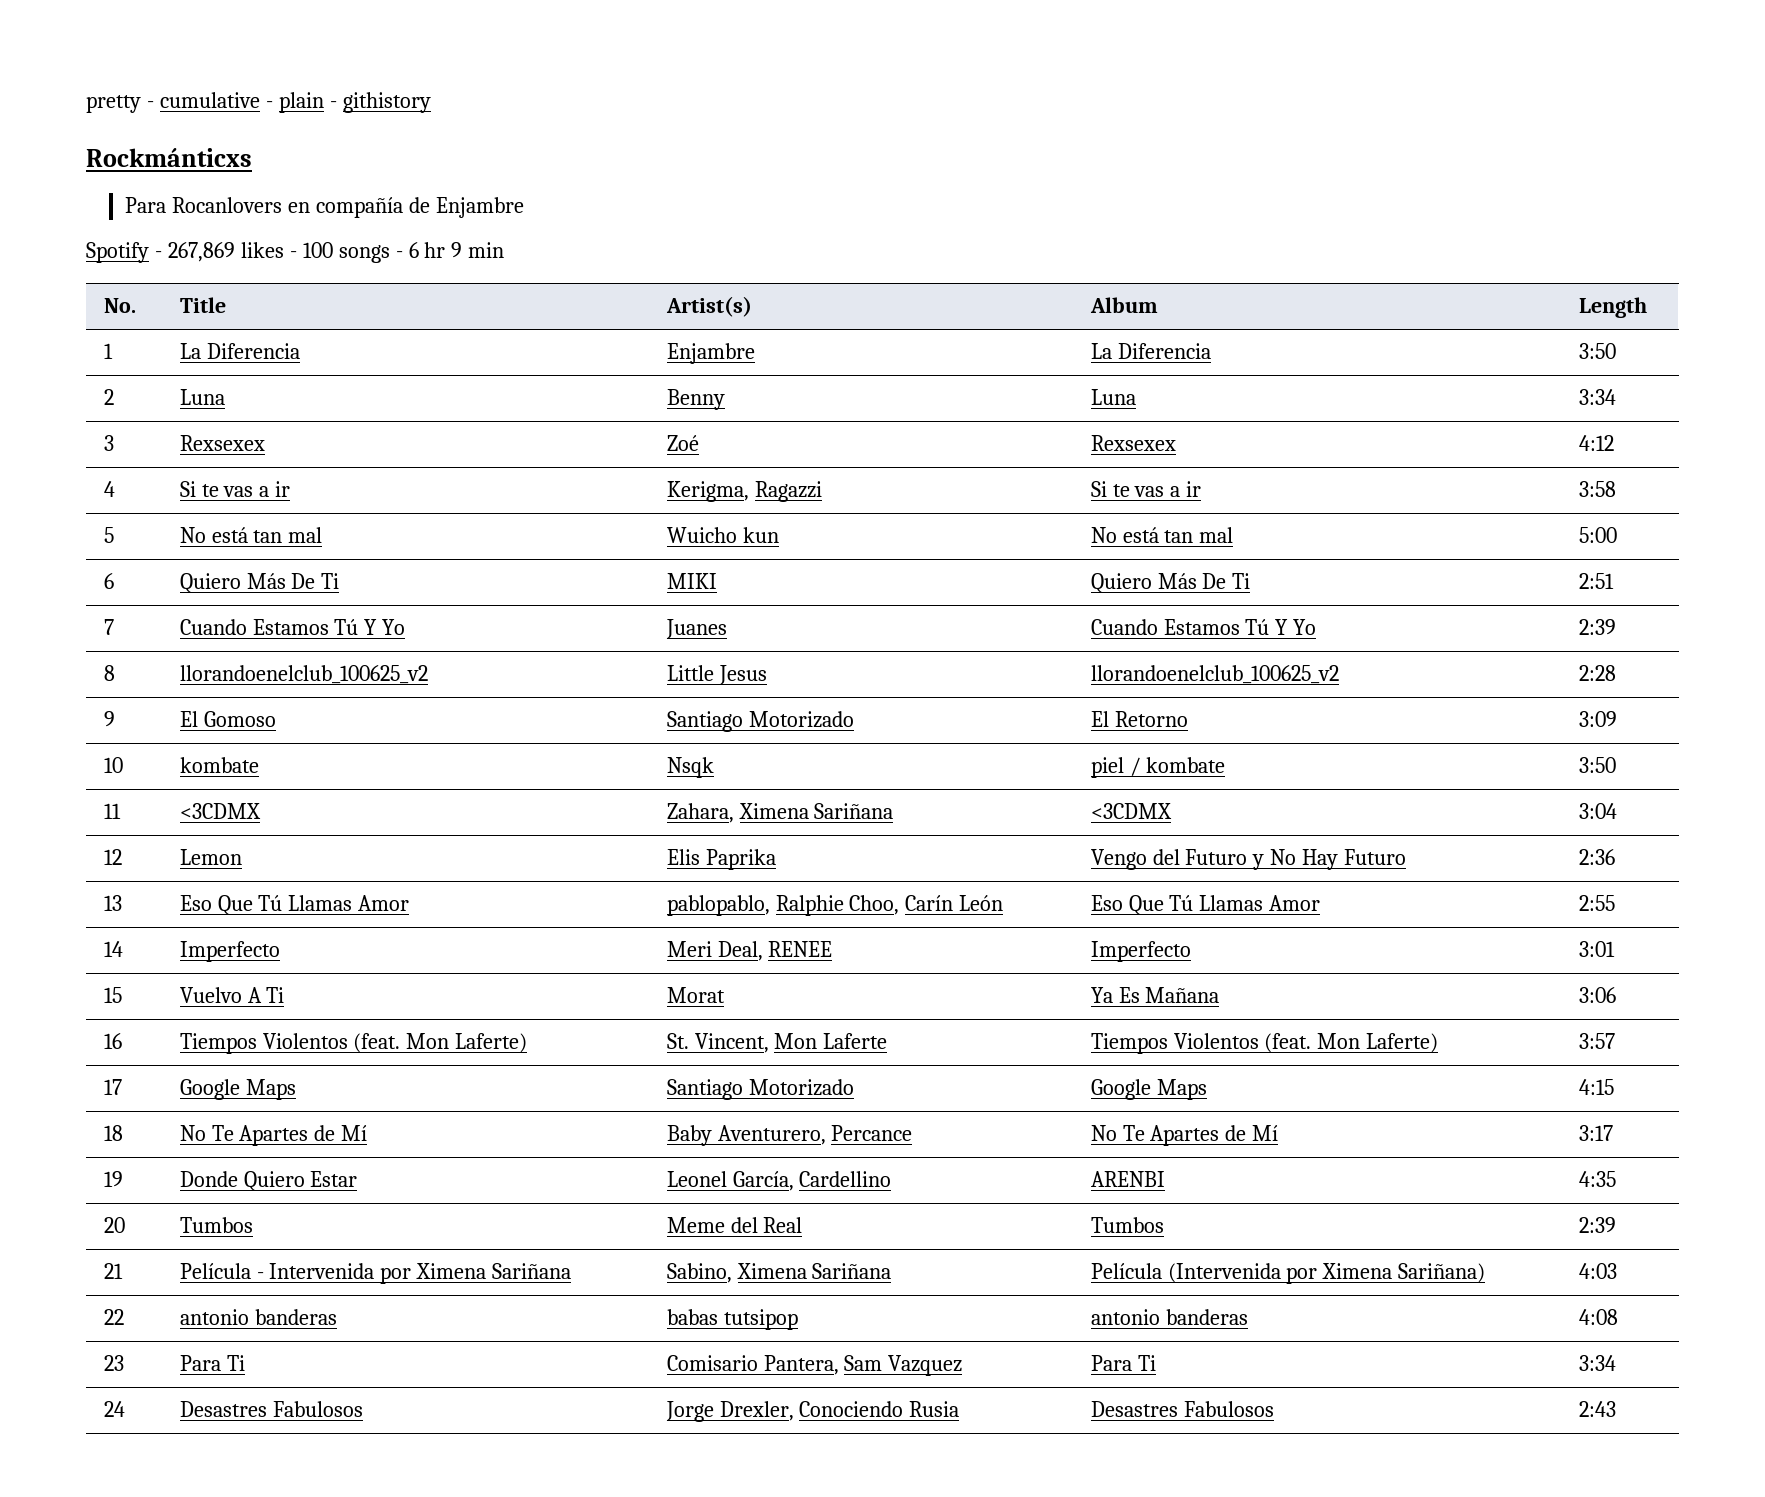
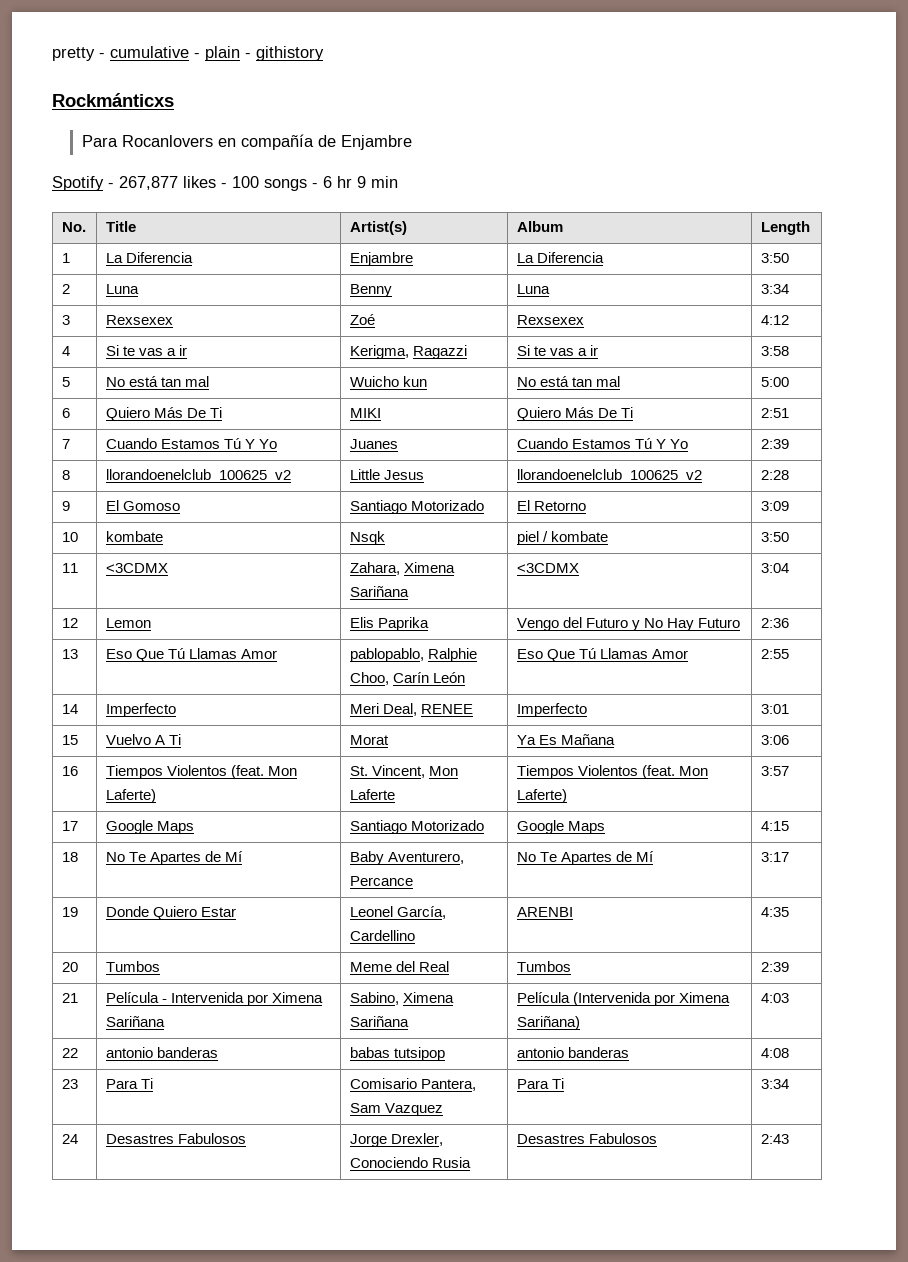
[167,242,235,262] 267,869 -> [119,176,178,190] 267,877

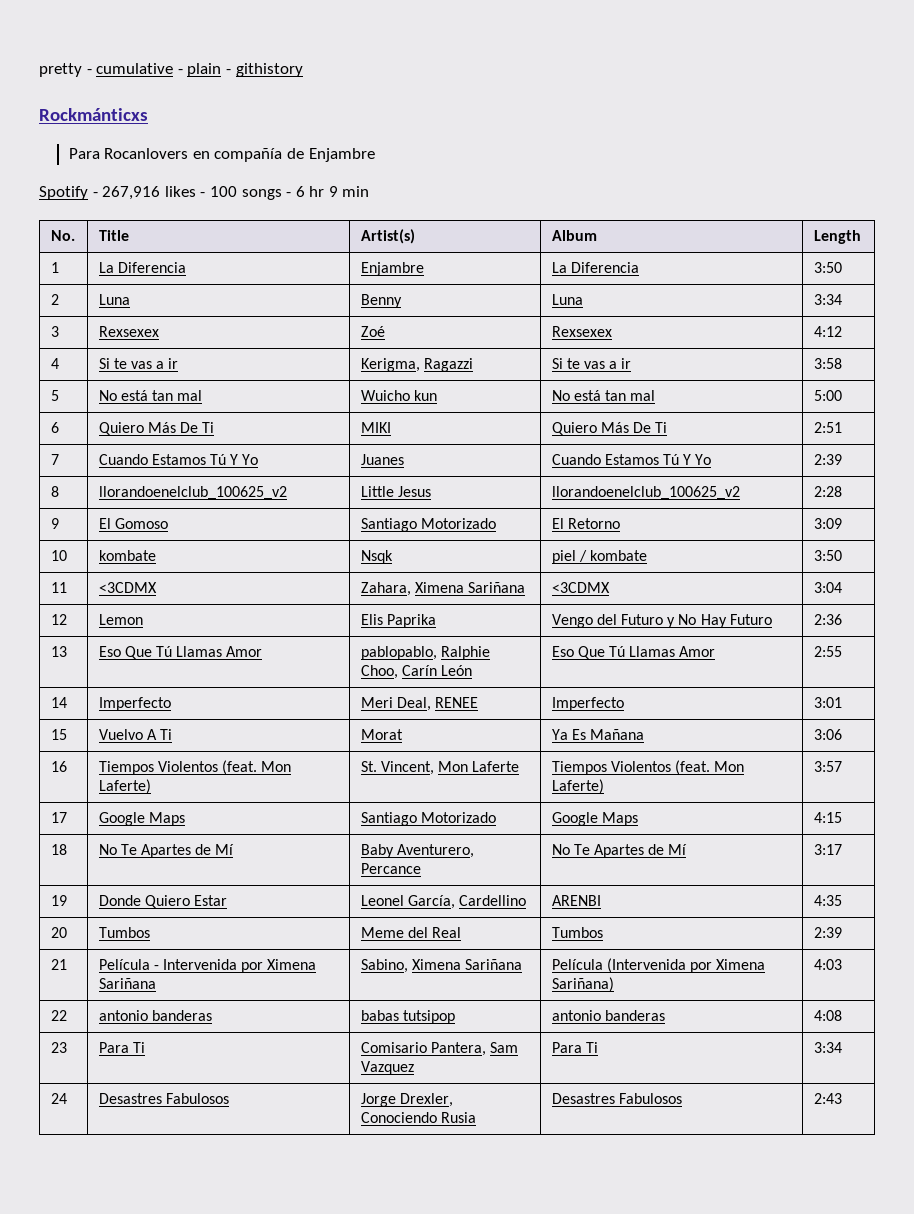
[119,176,178,190] 267,877 -> [102,186,161,200] 267,916

